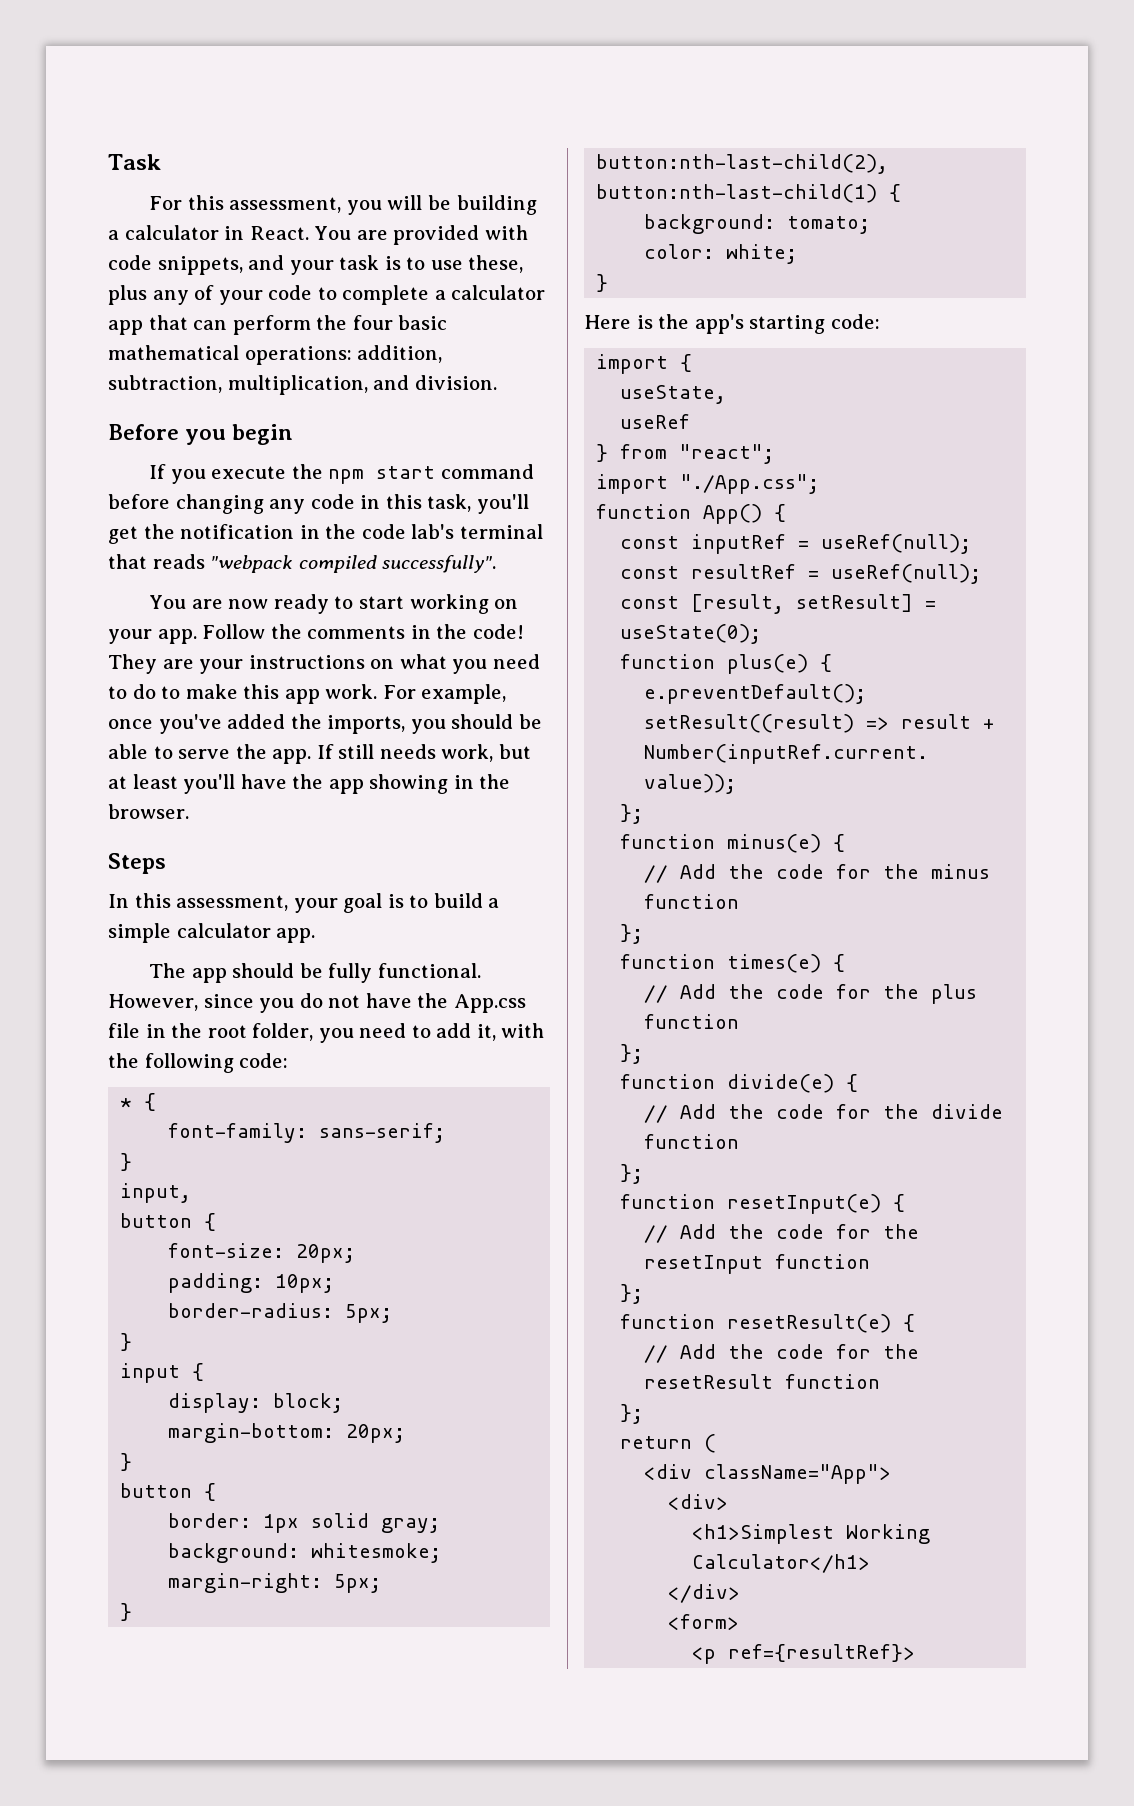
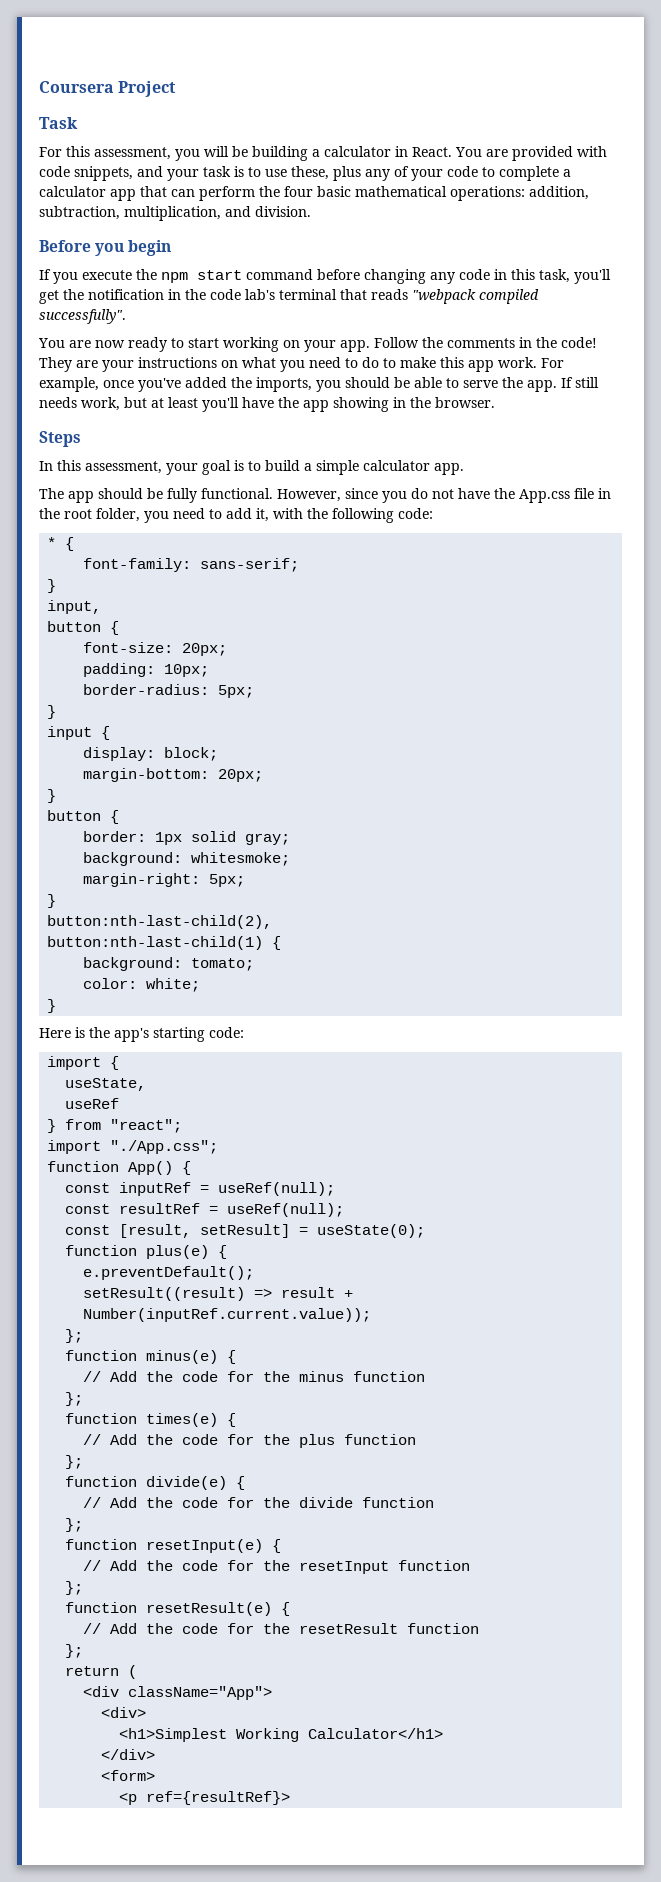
(108, 162) none -> [39,81,177,97] Coursera Project //

